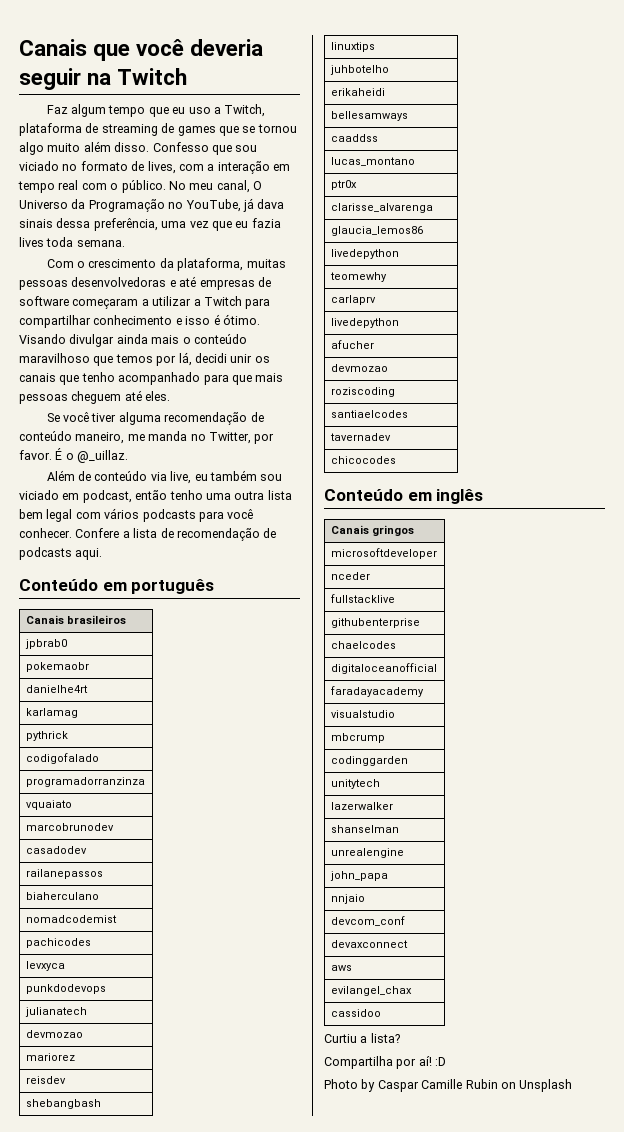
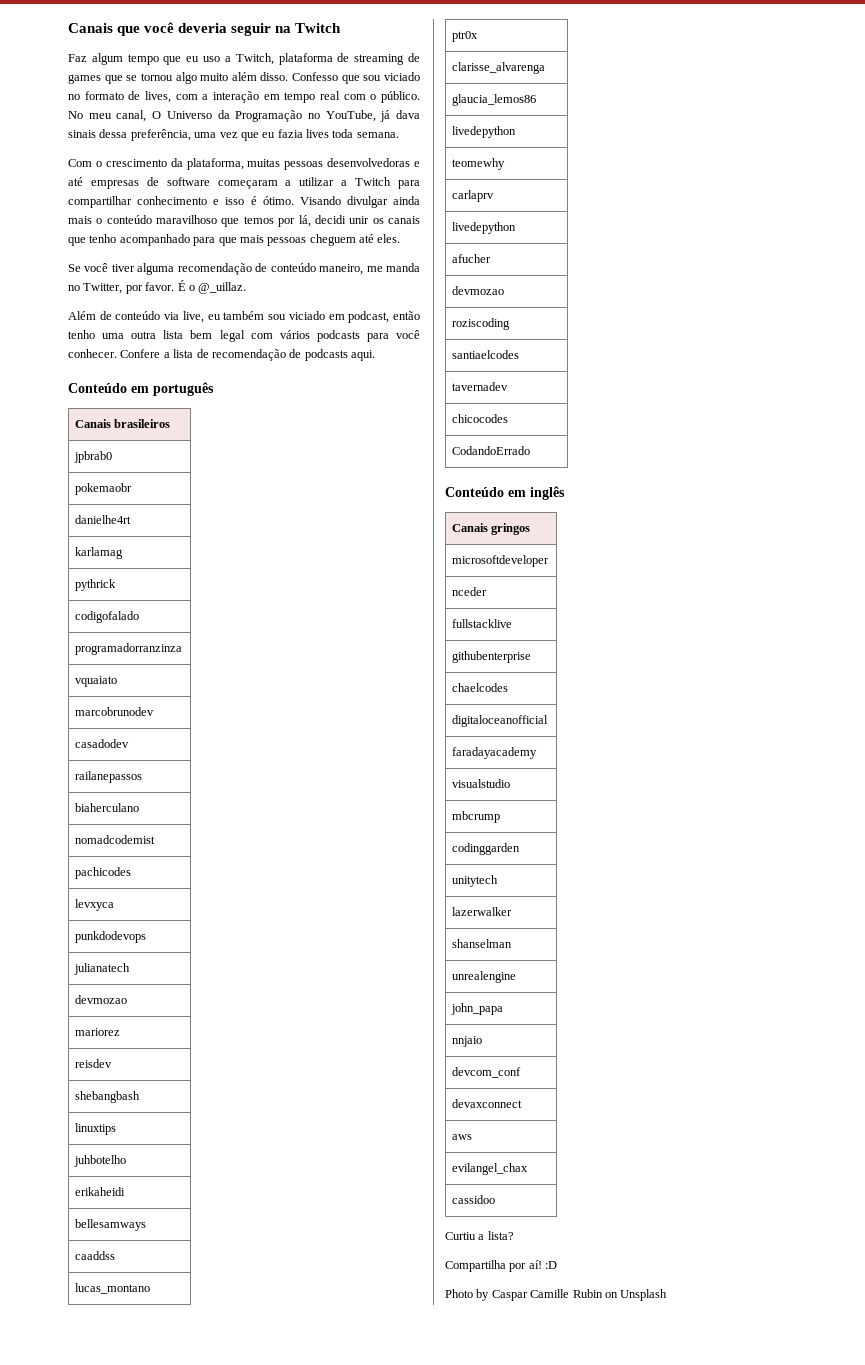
(396, 460) none -> [452,446,531,455] // CodandoErrado

